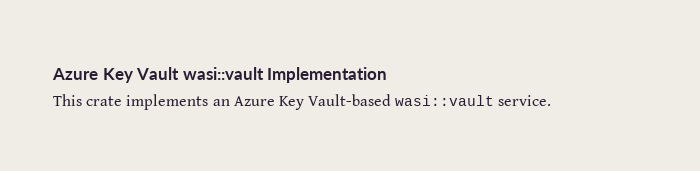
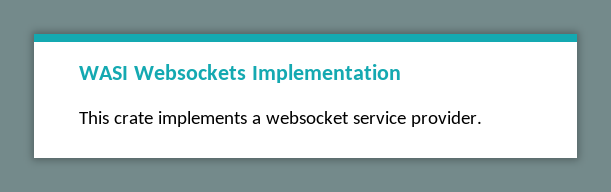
[52,67,264,83] Azure Key Vault wasi::vault -> [79,64,246,80] WASI Websockets
[212,94,552,110] an Azure Key Vault-based wasi::vault service. -> [251,111,482,127] a websocket service provider.

